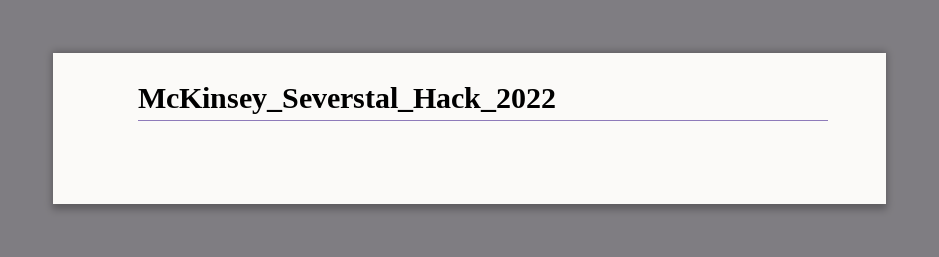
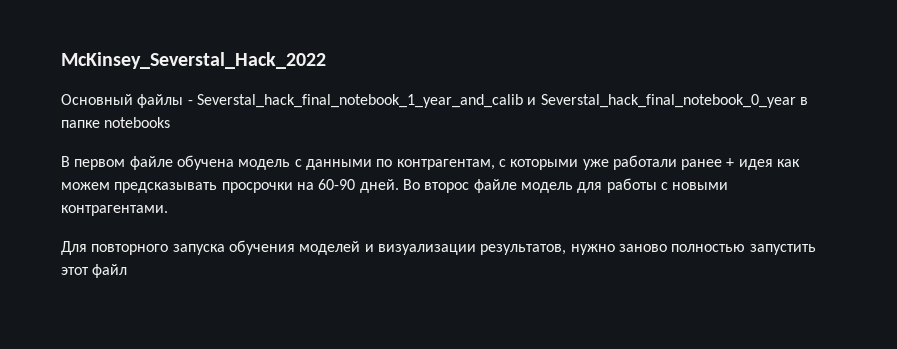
(556, 100) none -> [61,94,808,108] [61,117,171,128] [61,155,801,170] [61,178,729,193] [61,205,168,216] [61,240,816,255] [61,264,128,278] // Основный файлы - Severstal_hack_final_notebook_1_year_and_calib и Severstal_hack_final_notebook_0_year в папке notebooks // В первом файле обучена модель с данными по контрагентам, с которыми уже работали ранее + идея как можем предсказывать просрочки на 60-90 дней. Во второс файле модель для работы с новыми контрагентами. // Для повторного запуска обучения моделей и визуализации результатов, нужно заново полностью запустить этот файл

